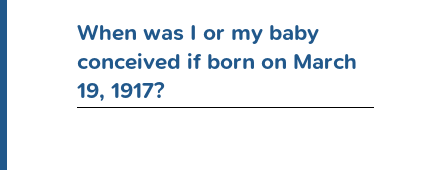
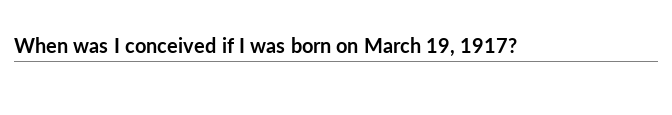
[203,25,320,44] [77,53,203,70] or my baby conceived if -> [125,37,286,53] conceived if I was

